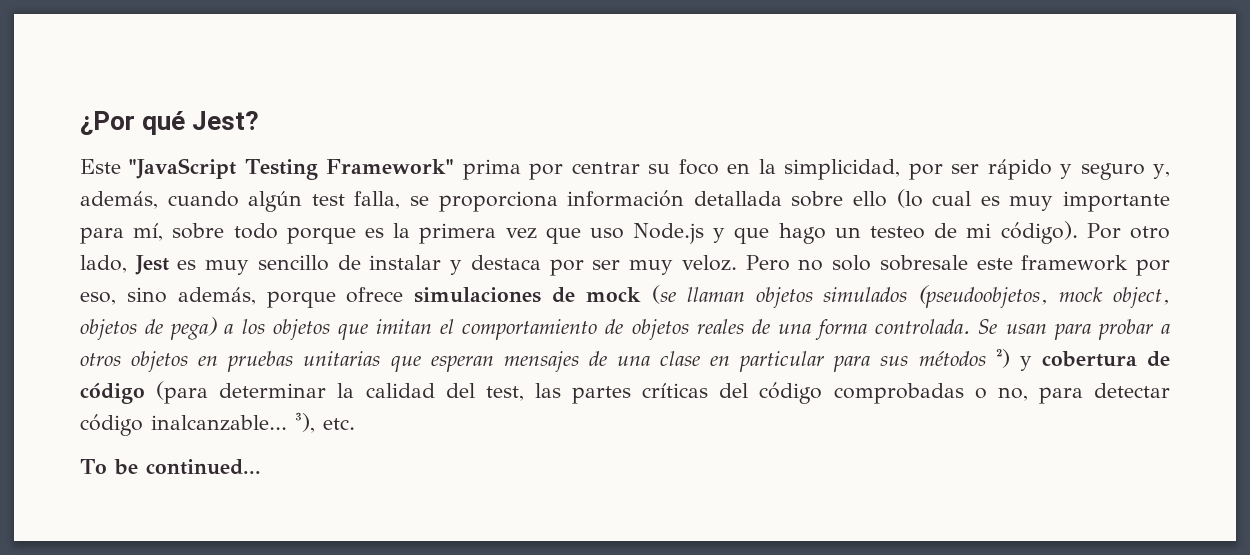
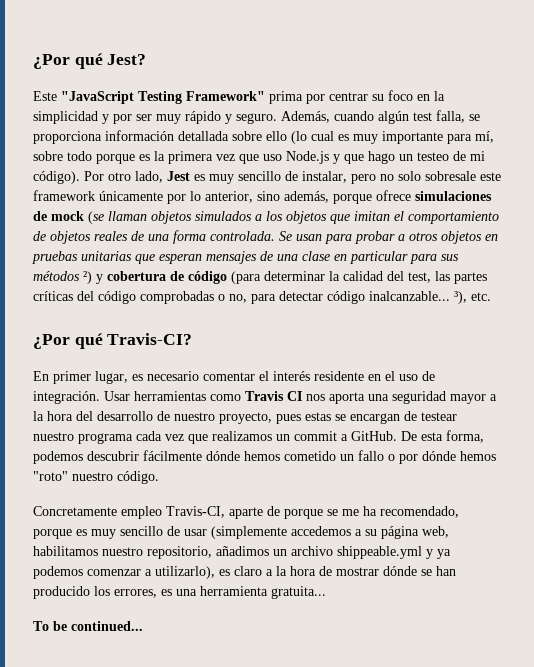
[784,159,980,180] simplicidad, por ser -> [33,111,181,124] simplicidad y por ser muy
[1080,163,1171,180] [80,191,158,209] seguro y, además, -> [236,111,330,124] seguro. Además,
[369,255,790,276] instalar y destaca por ser muy veloz. Pero -> [302,171,376,184] instalar, pero
[1135,259,1170,276] [80,292,116,305] por eso, -> [99,191,253,204] únicamente por lo anterior,
[918,285,1171,308] [80,317,218,340] (pseudoobjetos, mock object, objetos de pega) -> (252, 216) none
(355, 424) none -> [33,333,193,349] [33,371,435,384] [33,391,497,404] [33,411,457,424] [33,430,484,444] [33,450,496,464] [33,471,159,484] [33,506,459,519] [33,526,449,539] [33,546,451,559] [33,566,456,579] [33,586,326,599] // ¿Por qué Travis-CI? // En primer lugar, es necesario comentar el interés residente en el uso de integración. Usar herramientas como Travis CI nos aporta una seguridad mayor a la hora del desarrollo de nuestro proyecto, pues estas se encargan de testear nuestro programa cada vez que realizamos un commit a GitHub. De esta forma, podemos descubrir fácilmente dónde hemos cometido un fallo o por dónde hemos "roto" nuestro código. // Concretamente empleo Travis-CI, aparte de porque se me ha recomendado, porque es muy sencillo de usar (simplemente accedemos a su página web, habilitamos nuestro repositorio, añadimos un archivo shippeable.yml y ya podemos comenzar a utilizarlo), es claro a la hora de mostrar dónde se han producido los errores, es una herramienta gratuita...

